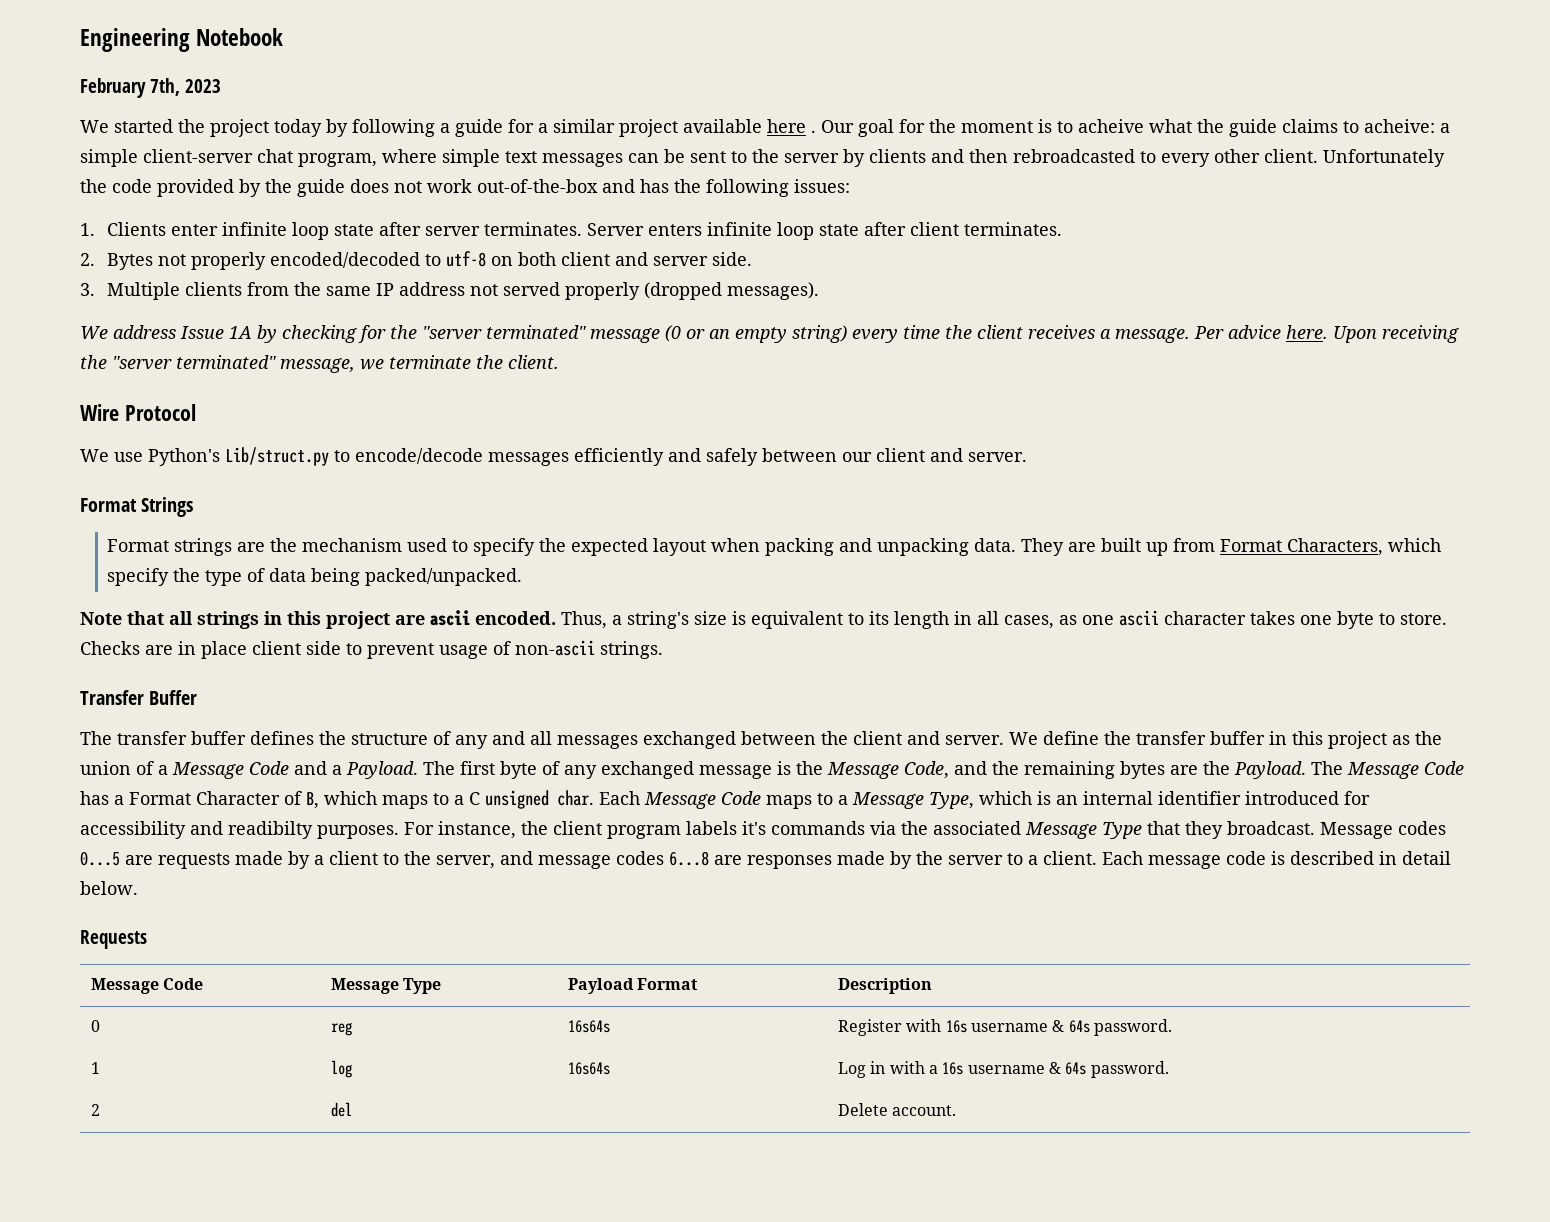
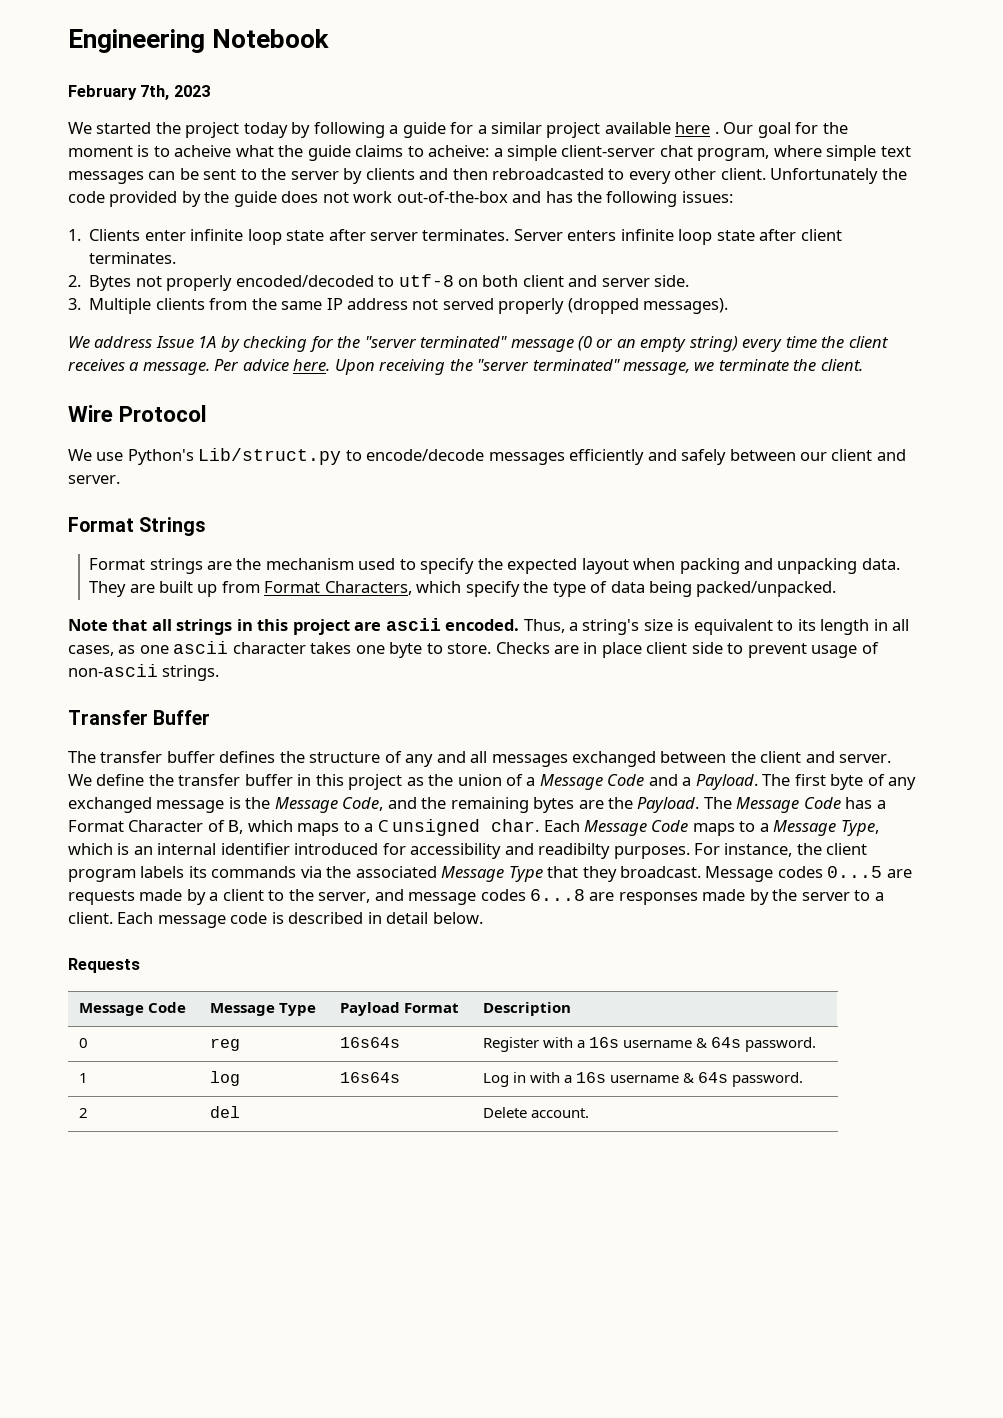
[742,821,766,835] it's -> [188,866,207,878] its
(942, 1025) none -> [577,1040,586,1048] a

